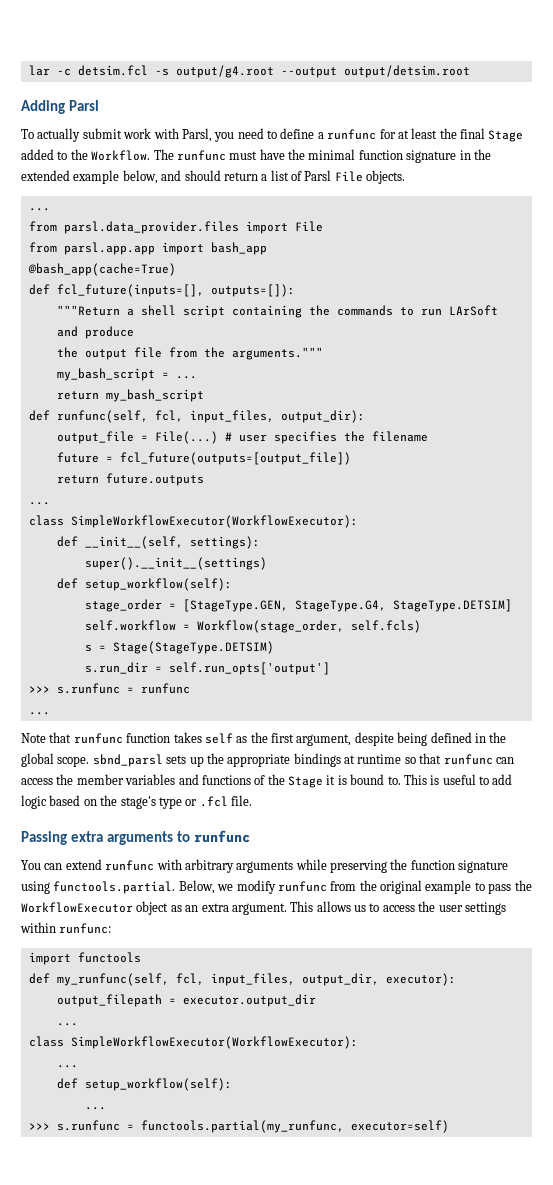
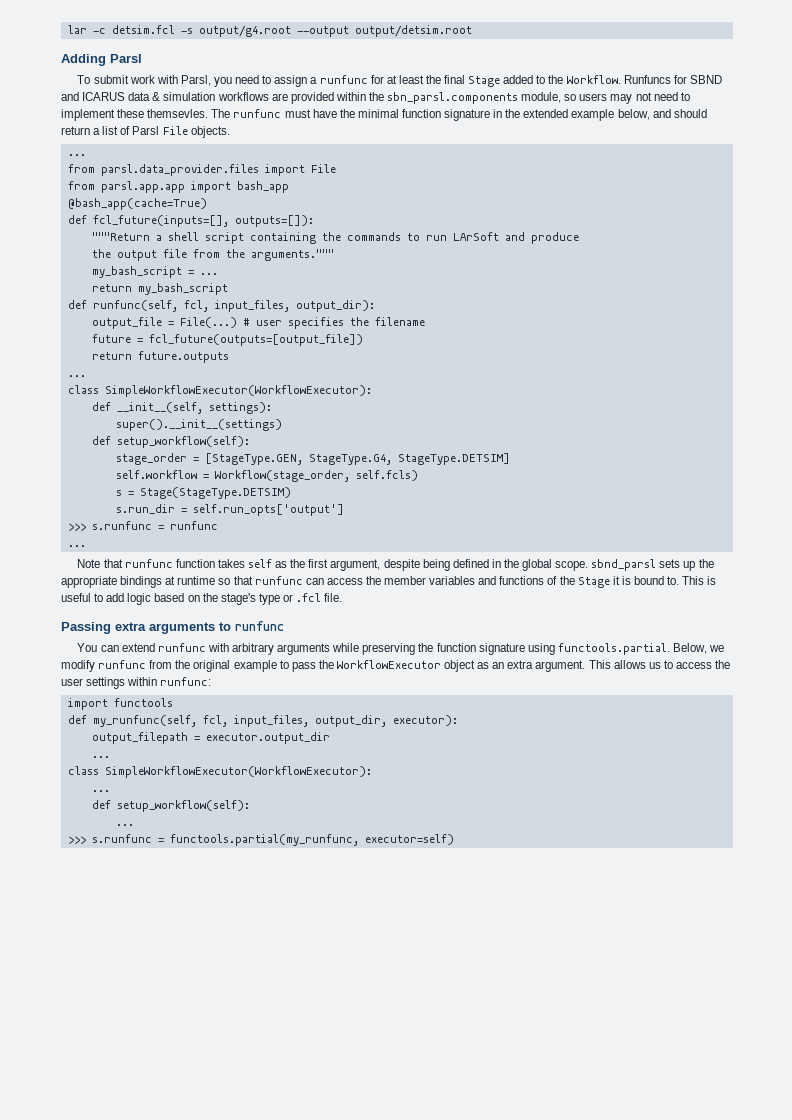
[37,128,81,142] actually -> (91, 79) none
[280,128,315,139] define -> [274,75,308,87] assign
(151, 155) none -> [623,75,722,84] [61,92,690,104] [61,109,209,121] Runfuncs for SBND and ICARUS data & simulation workflows are provided within the sbn_parsl.components module, so users may not need to implement these themsevles.

